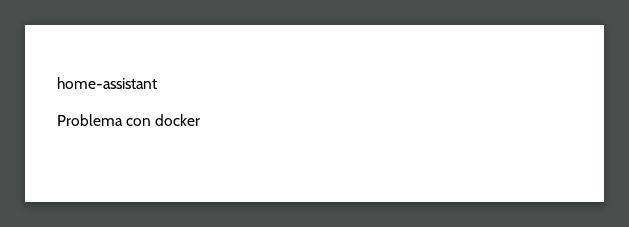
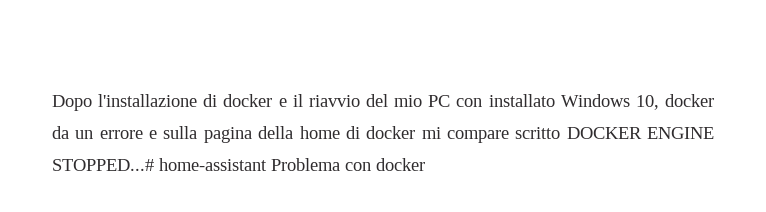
(57, 83) none -> [52,94,714,111] [52,126,714,143] [52,159,154,171] Dopo l'installazione di docker e il riavvio del mio PC con installato Windows 10, docker da un errore e sulla pagina della home di docker mi compare scritto DOCKER ENGINE STOPPED...#
(157, 83) // -> (267, 164) none

